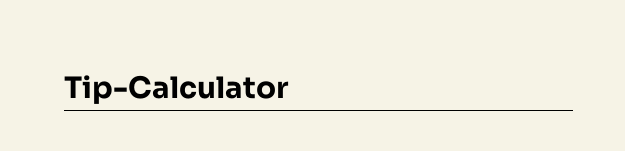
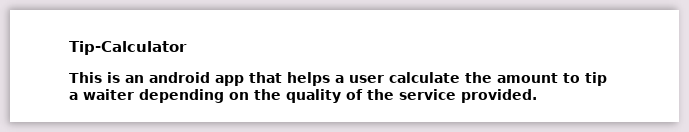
(289, 89) none -> [69,72,607,86] [69,89,537,103] // This is an android app that helps a user calculate the amount to tip a waiter depending on the quality of the service provided.

